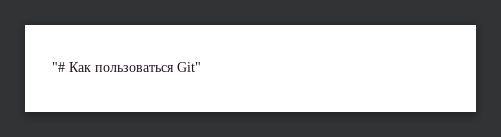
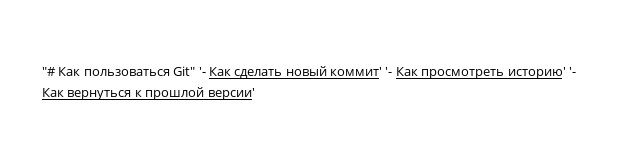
(201, 67) none -> [198,66,576,79] [42,87,255,100] '- Как сделать новый коммит' '- Как просмотреть историю' '- Как вернуться к прошлой версии'

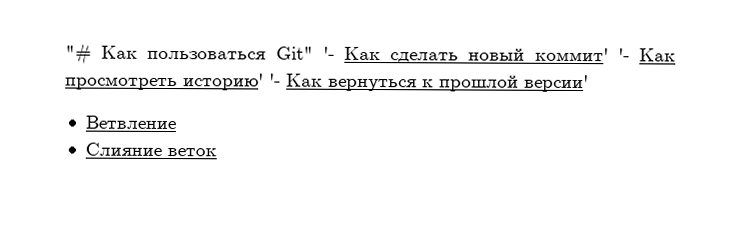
(255, 94) none -> [84,115,177,130] [84,142,217,157] // Ветвление // Слияние веток

